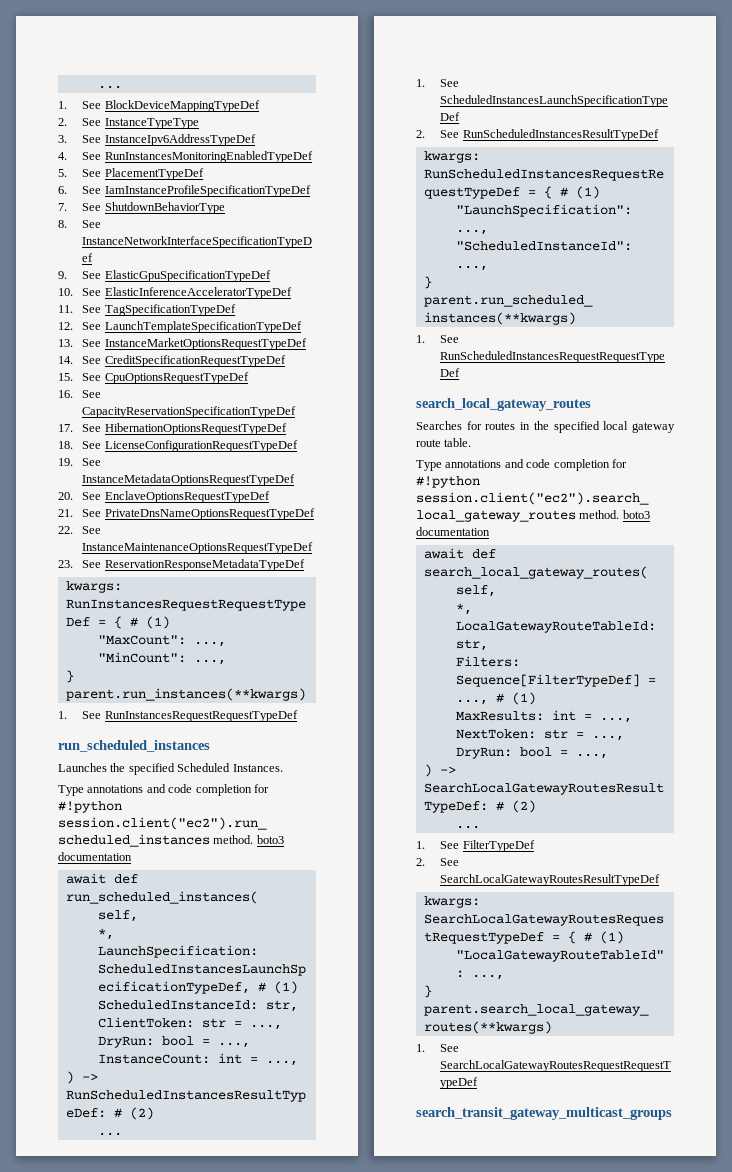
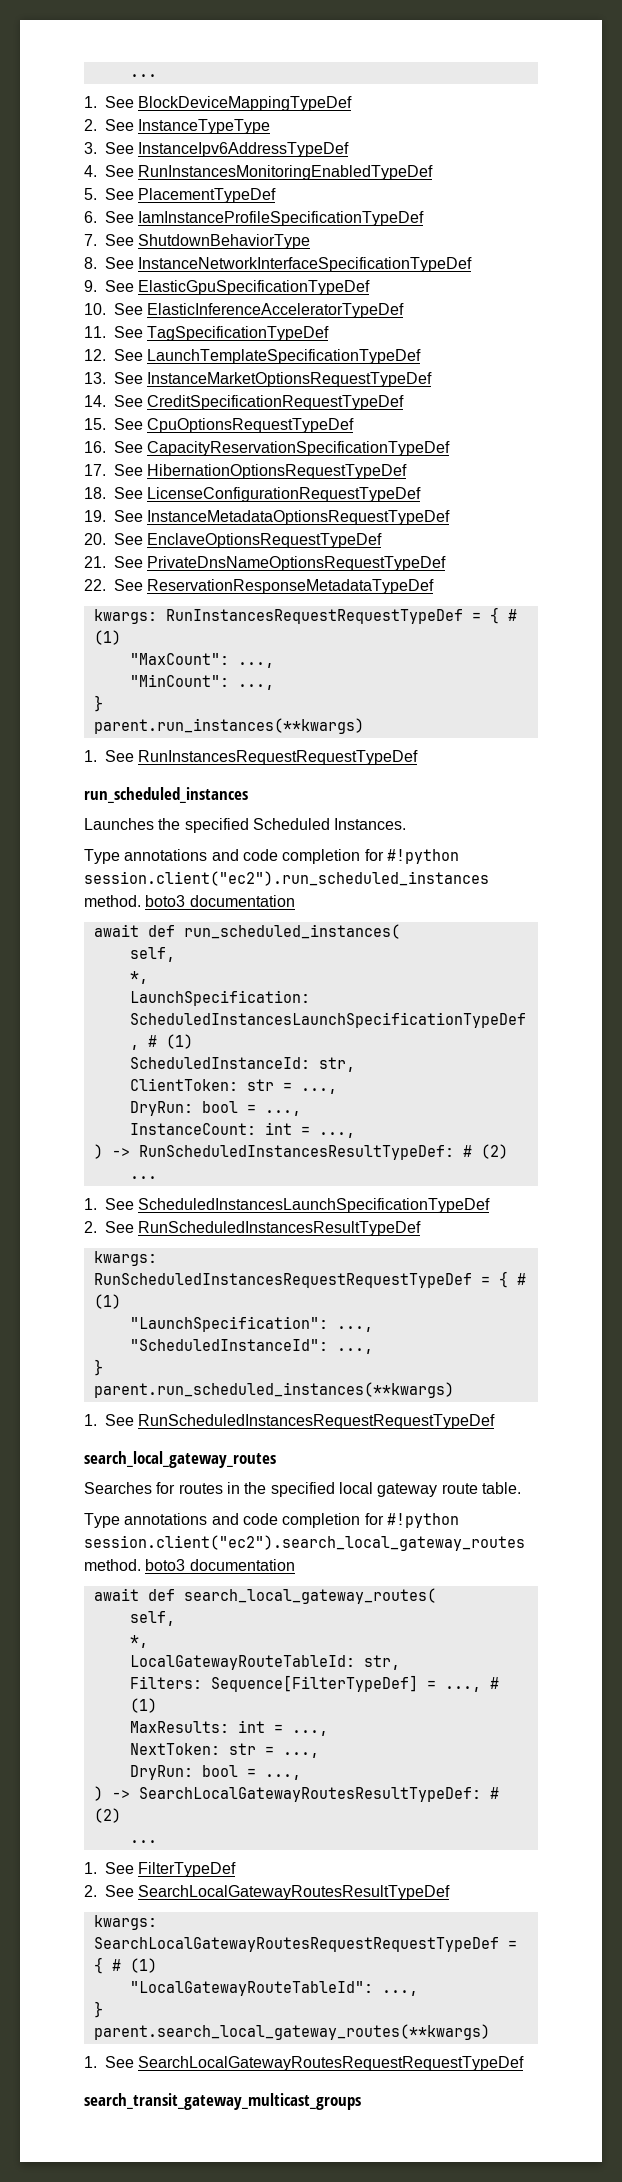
[82,542,314,554] [58,560,102,568] InstanceMaintenanceOptionsRequestTypeDef // 23. See -> (143, 585) none

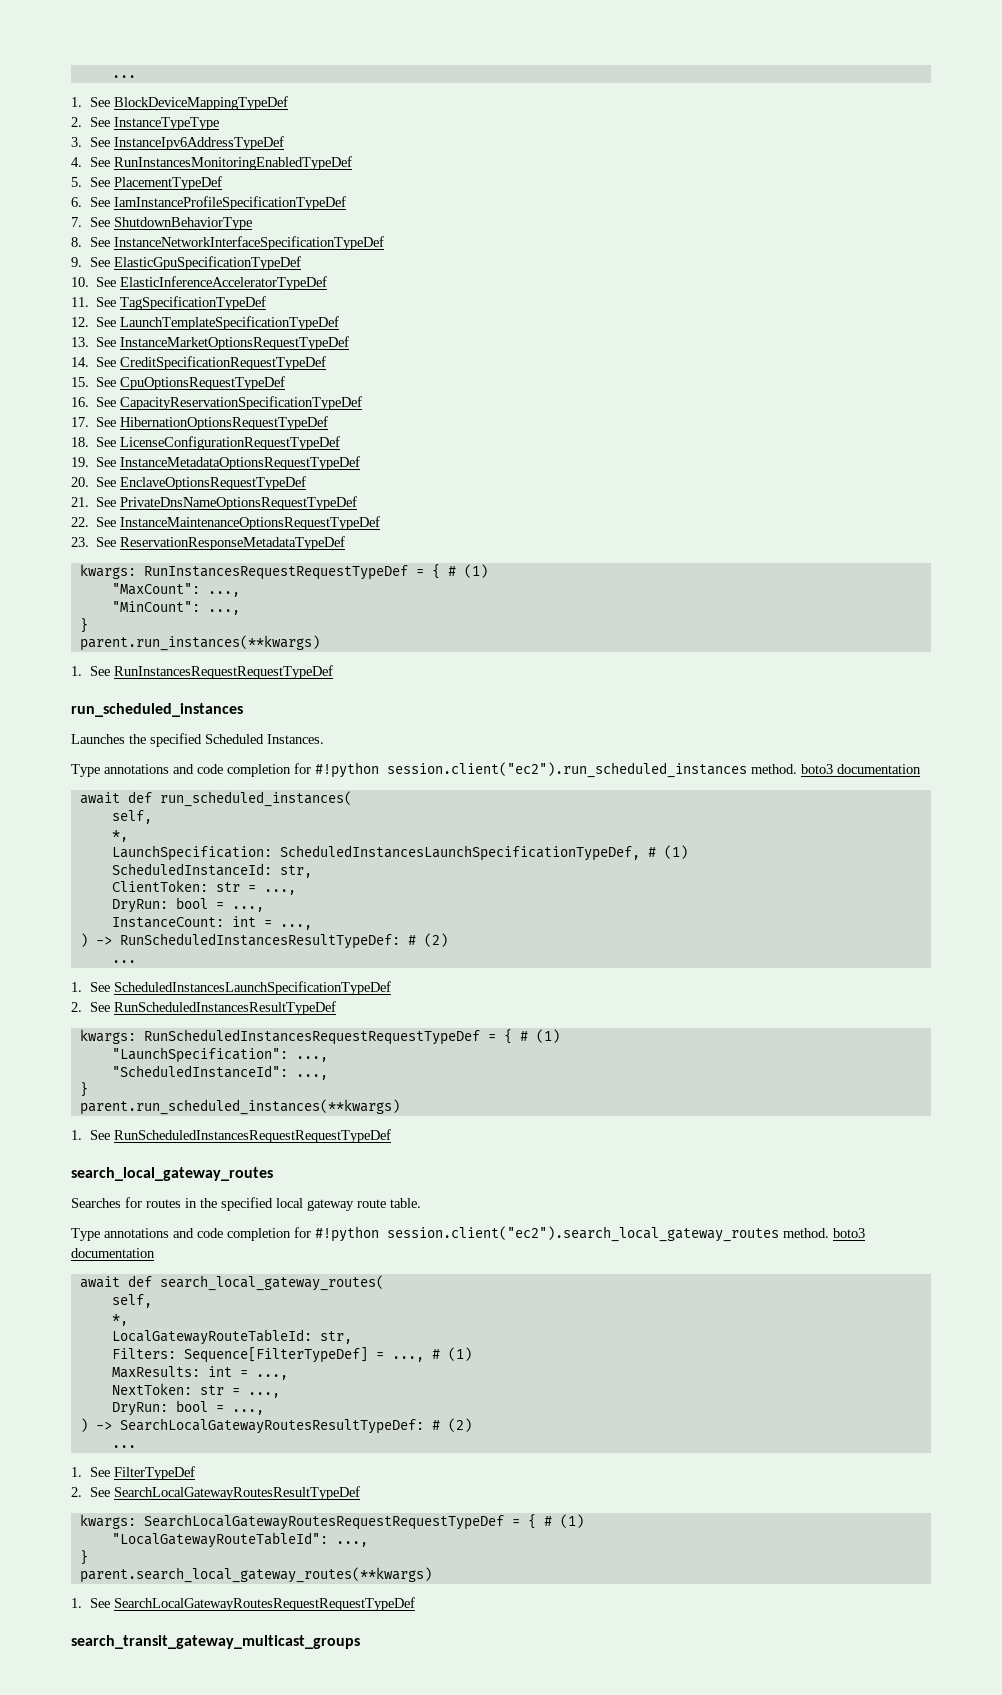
(143, 585) none -> [120,516,381,530] [71,537,117,547] InstanceMaintenanceOptionsRequestTypeDef // 23. See

